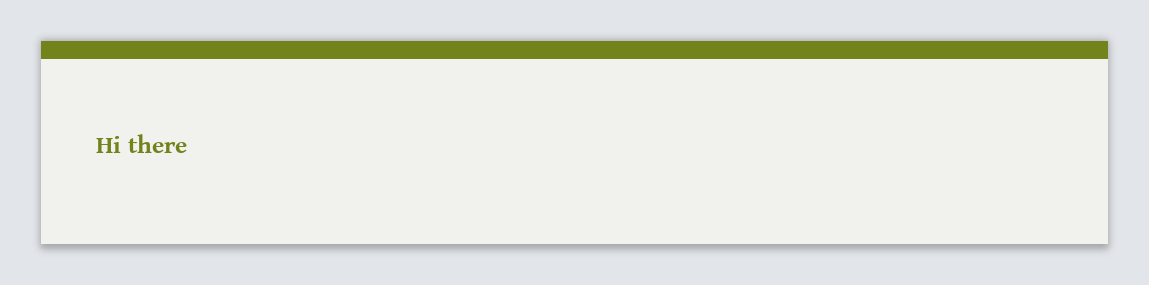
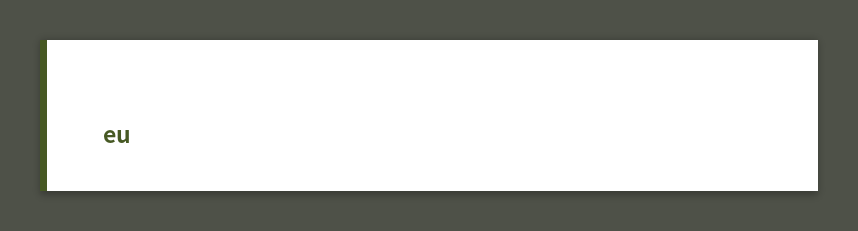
[96,134,187,153] Hi there -> [103,130,131,143] eu

